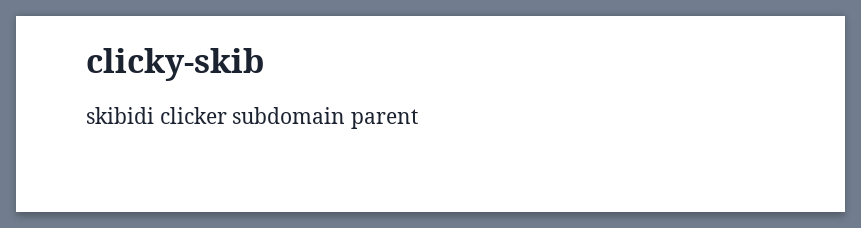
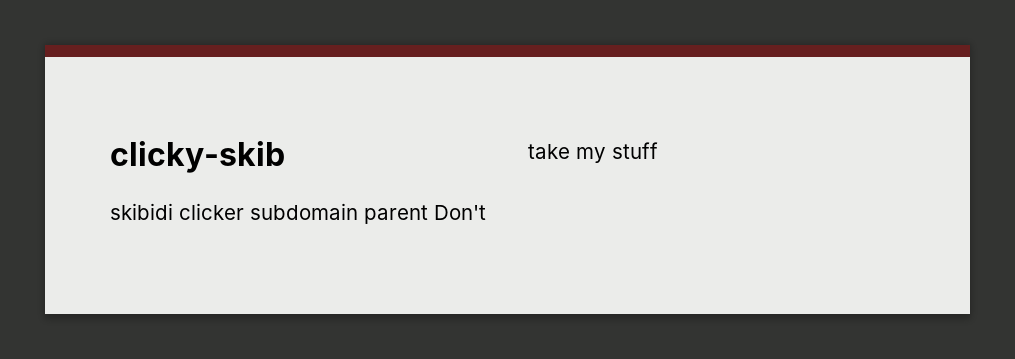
(419, 119) none -> [434,205,486,220] [528,142,658,163] Don't take my stuff

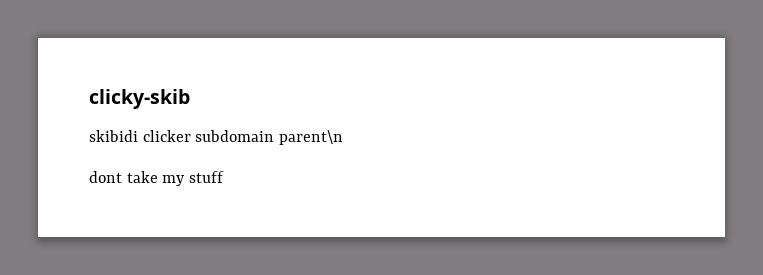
[364,205,486,224] parent Don't -> [279,130,344,145] [89,171,122,183] parent\n // dont

